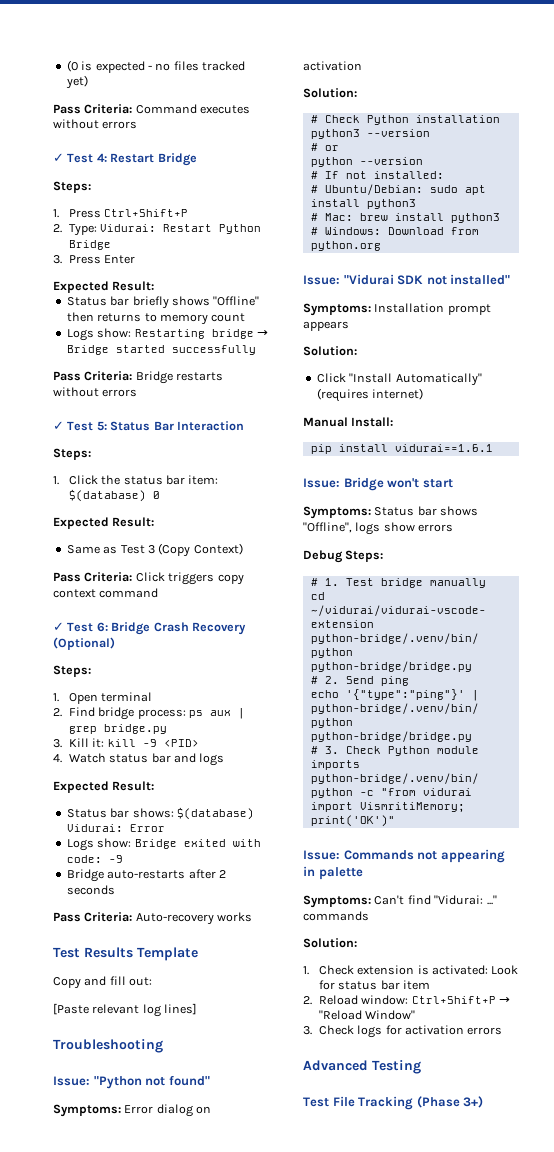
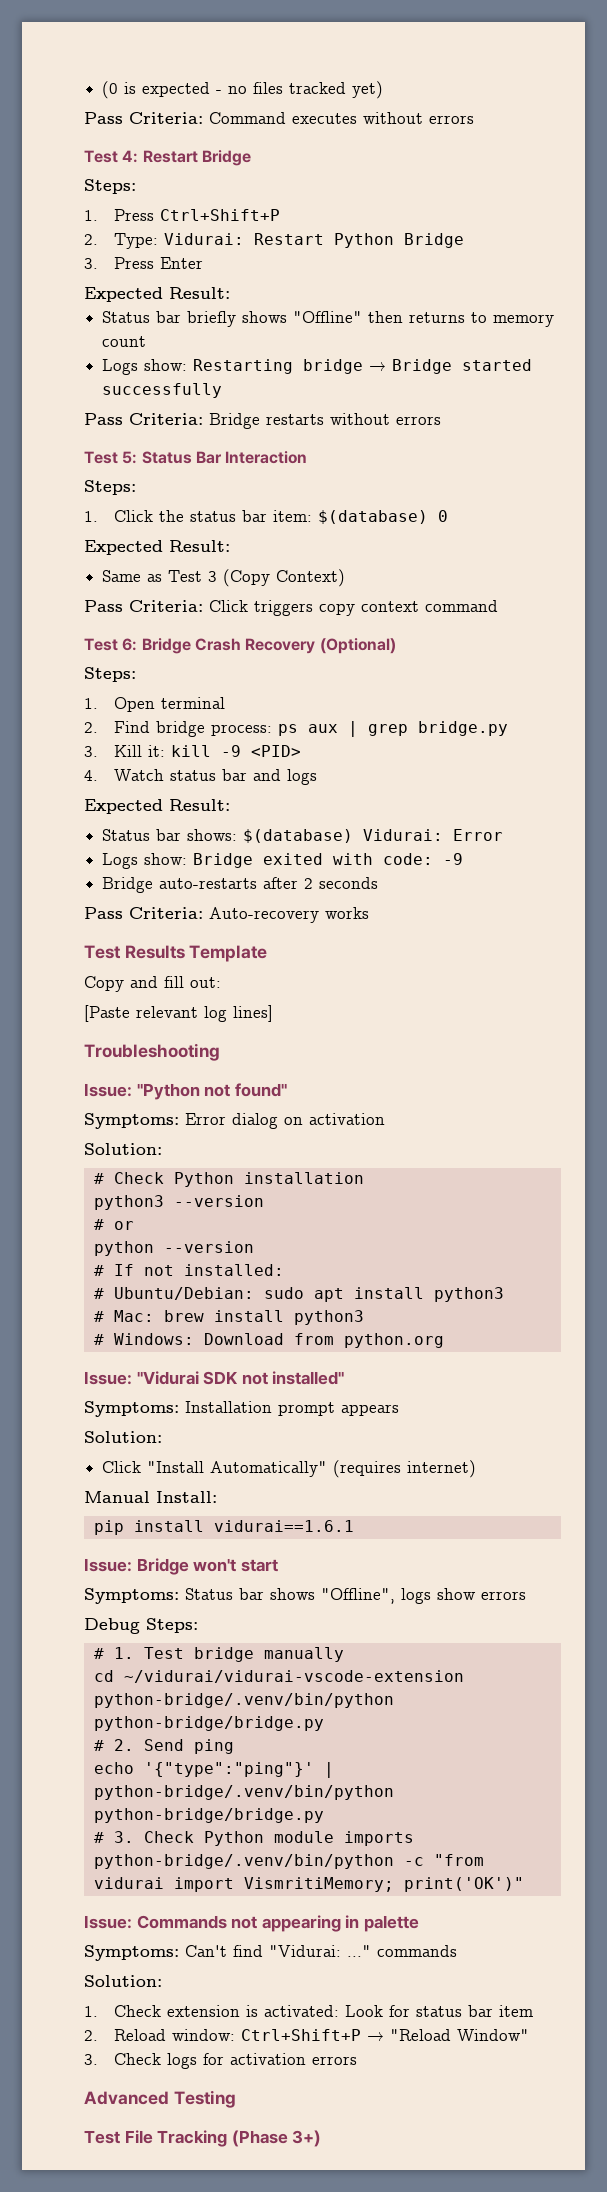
[53,153,64,162] ✓ -> (474, 119) none
[53,421,64,430] ✓ -> (441, 420) none
[53,622,64,631] ✓ -> (498, 606) none

